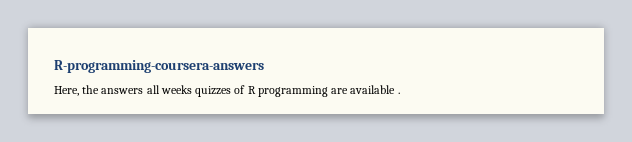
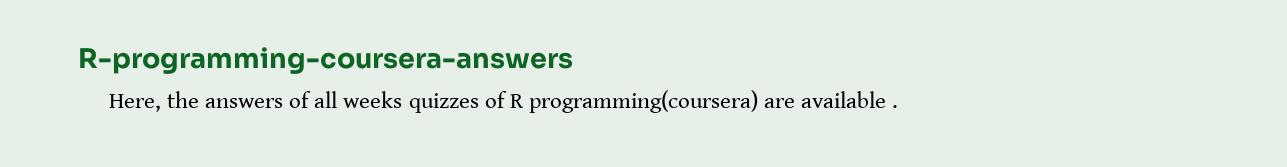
(144, 91) none -> [289,91,312,108] of
[257,86,328,97] programming -> [528,90,758,113] programming(coursera)

